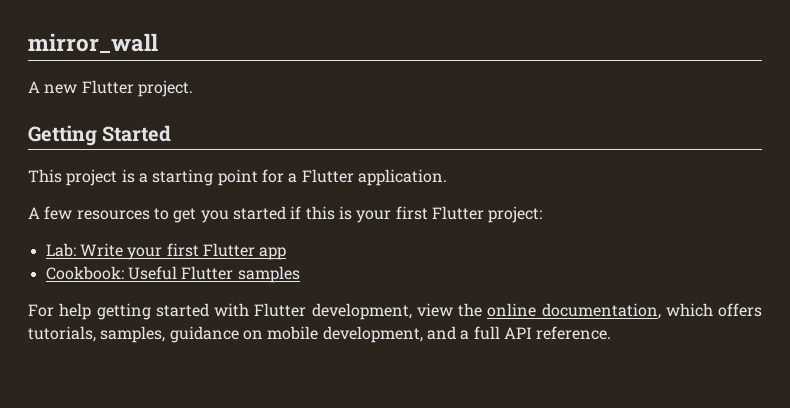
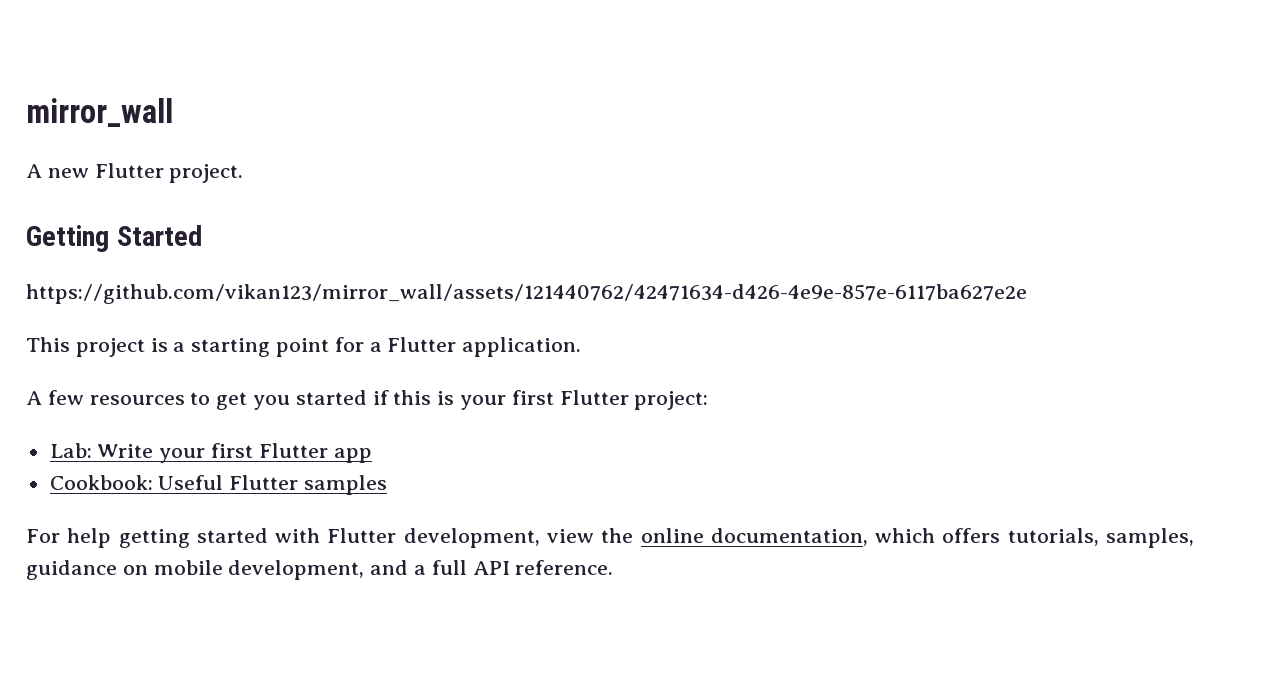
(172, 133) none -> [26,284,1027,304] // https://github.com/vikan123/mirror_wall/assets/121440762/42471634-d426-4e9e-857e-6117ba627e2e

